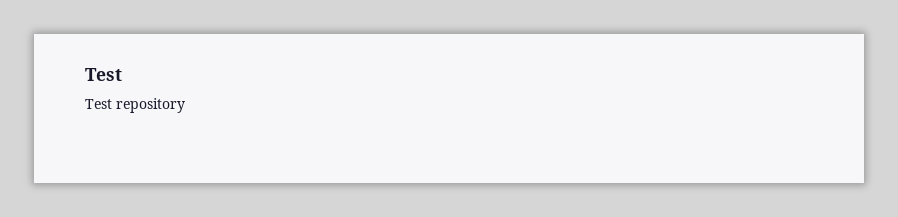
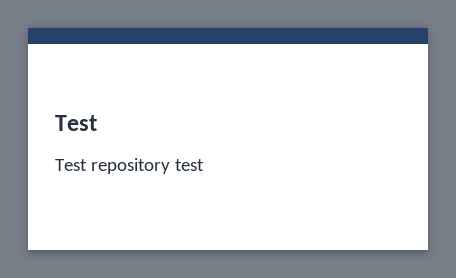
(185, 105) none -> [174,159,204,171] test

